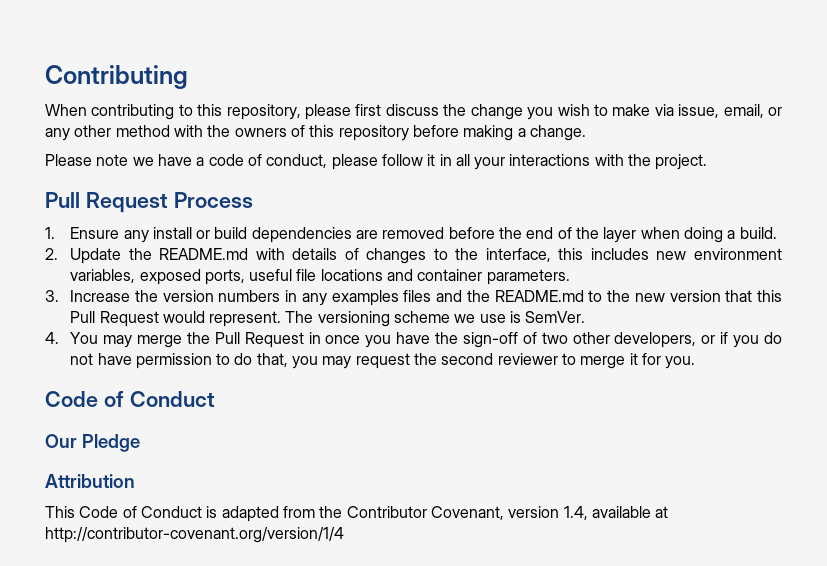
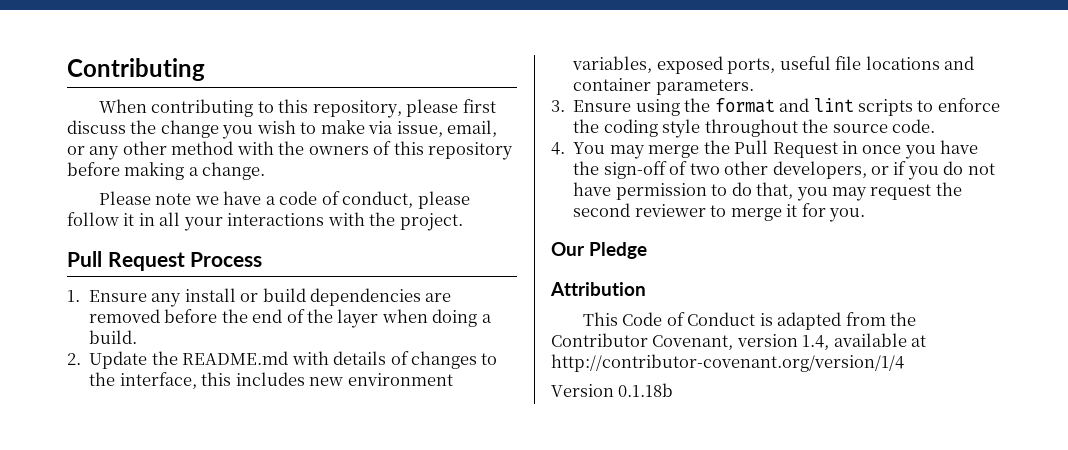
[70,290,783,306] [70,311,586,327] Increase the version numbers in any examples files and the README.md to the new version that this Pull Request would represent. The versioning scheme we use is SemVer. -> [573,98,1000,116] [573,119,935,138] Ensure using the format and lint scripts to enforce the coding style throughout the source code.
[45,391,215,407] // Code of Conduct -> (865, 215) none
(344, 535) none -> [551,383,674,397] // Version 0.1.18b

